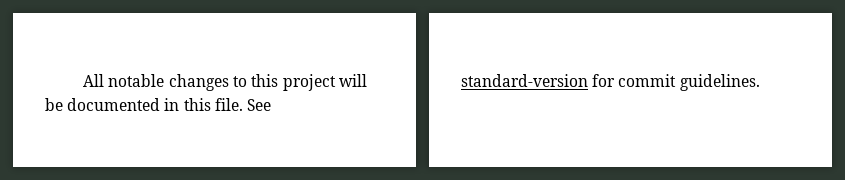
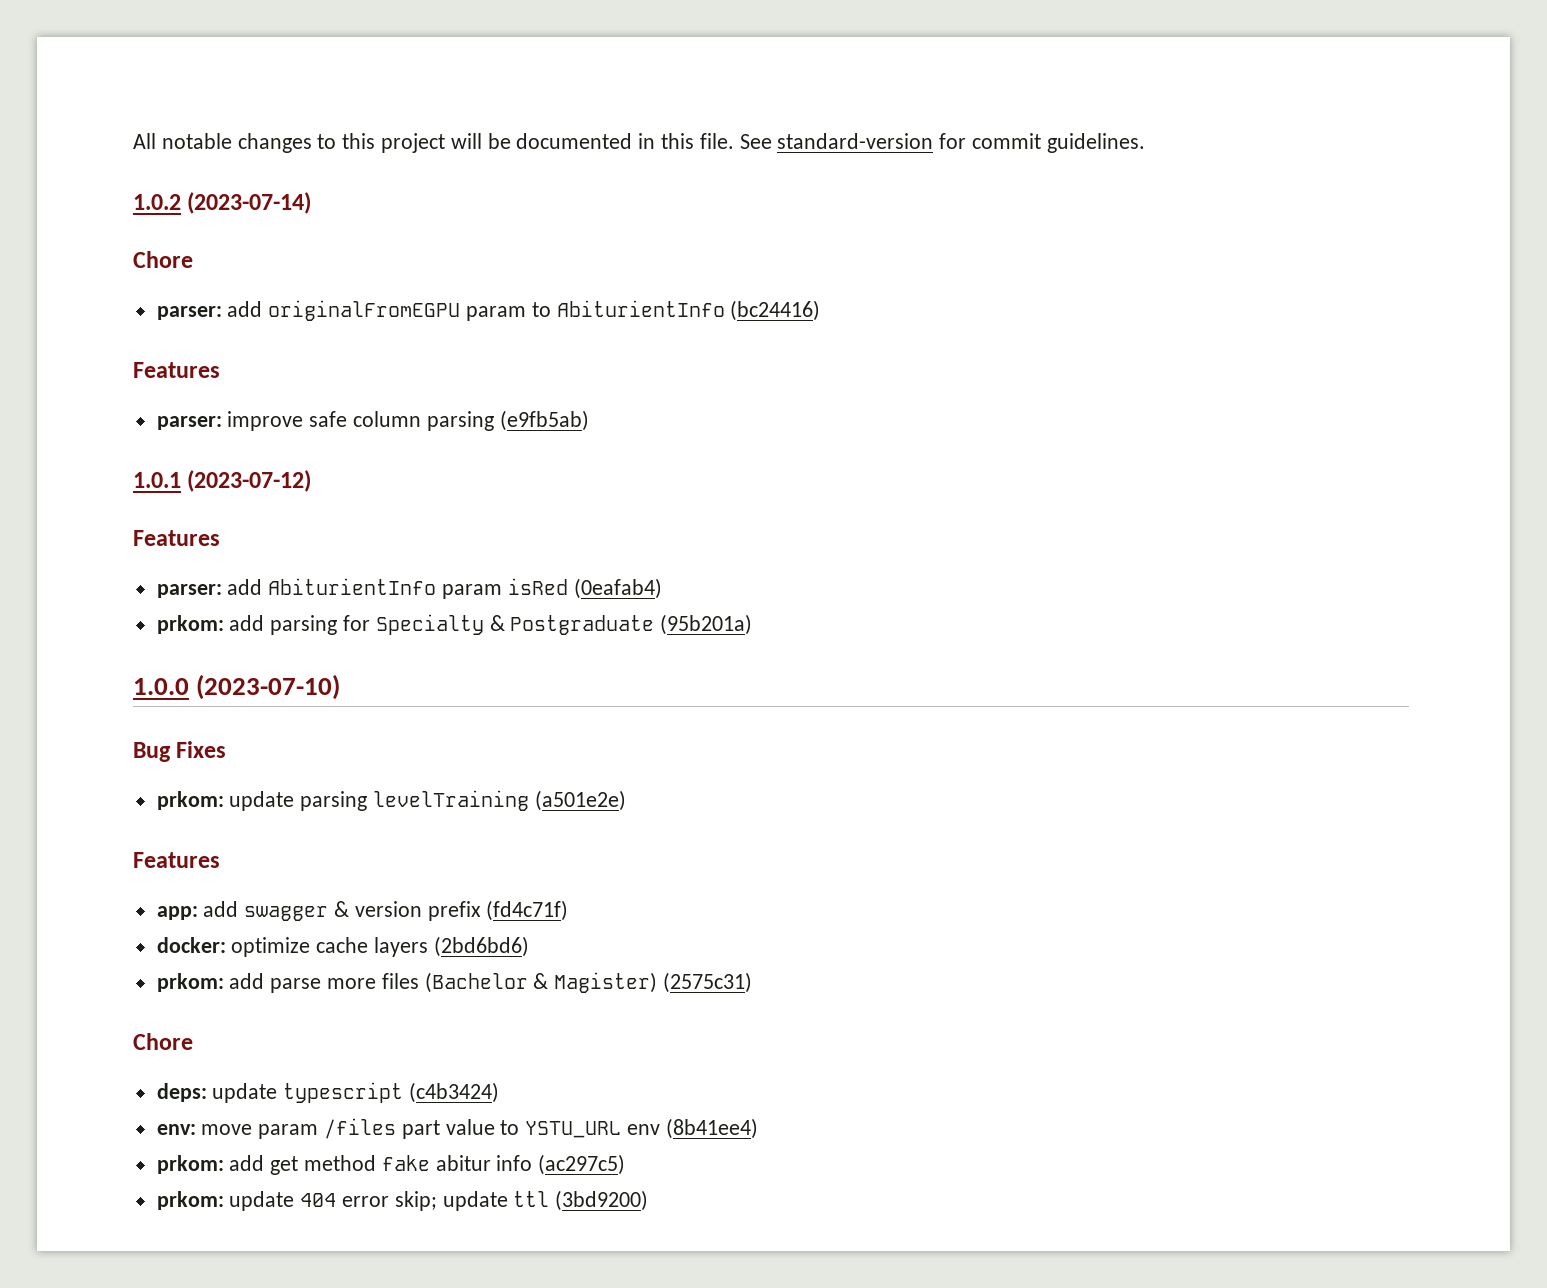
(760, 82) none -> [133,192,312,214] [133,251,193,268] [156,300,821,321] [133,362,220,378] [156,410,589,431] [133,470,312,492] [133,530,220,546] [156,578,662,599] [156,614,753,635] [133,674,341,700] [133,741,227,762] [156,790,626,811] [133,852,220,868] [156,900,569,921] [156,936,529,957] [156,972,753,993] [133,1033,193,1050] [156,1082,500,1103] [156,1118,758,1139] [156,1154,626,1175] [156,1190,649,1211] // 1.0.2 (2023-07-14) // Chore // parser: add originalFromEGPU param to AbiturientInfo (bc24416) // Features // parser: improve safe column parsing (e9fb5ab) // 1.0.1 (2023-07-12) // Features // parser: add AbiturientInfo param isRed (0eafab4) // prkom: add parsing for Specialty & Postgraduate (95b201a) // 1.0.0 (2023-07-10) // Bug Fixes // prkom: update parsing levelTraining (a501e2e) // Features // app: add swagger & version prefix (fd4c71f) // docker: optimize cache layers (2bd6bd6) // prkom: add parse more files (Bachelor & Magister) (2575c31) // Chore // deps: update typescript (c4b3424) // env: move param /files part value to YSTU_URL env (8b41ee4) // prkom: add get method fake abitur info (ac297c5) // prkom: update 404 error skip; update ttl (3bd9200)

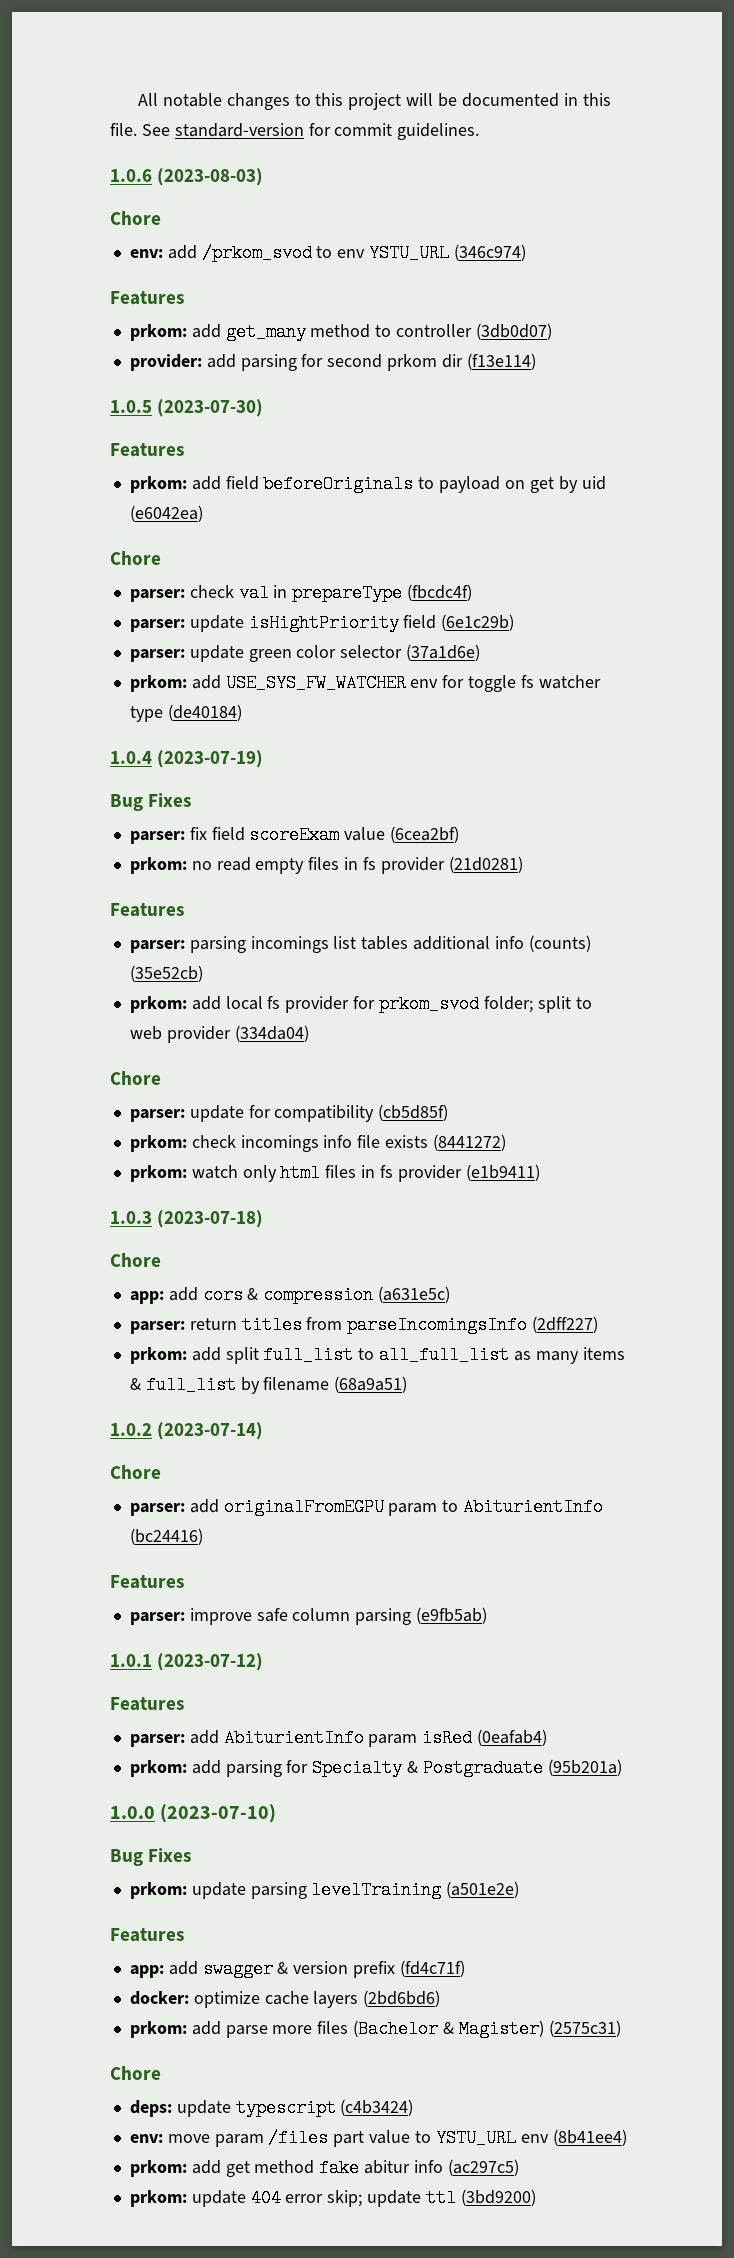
(1145, 143) none -> [110,168,264,186] [110,211,161,225] [129,244,526,262] [110,291,184,305] [129,323,552,341] [129,353,536,371] [110,399,264,417] [110,443,184,457] [129,475,606,493] [129,505,203,522] [110,551,161,565] [129,584,473,602] [129,614,515,632] [129,644,481,662] [129,674,601,692] [129,704,242,722] [110,750,264,768] [110,793,192,811] [129,826,460,844] [129,856,523,874] [110,903,184,917] [129,935,591,953] [129,965,203,982] [129,995,592,1013] [129,1025,309,1043] [110,1071,161,1085] [129,1104,449,1122] [129,1134,506,1152] [129,1164,540,1182] [110,1210,264,1228] [110,1253,161,1267] [129,1286,451,1304] [129,1316,599,1334] [129,1346,625,1364] [129,1376,408,1394] // 1.0.6 (2023-08-03) // Chore // env: add /prkom_svod to env YSTU_URL (346c974) // Features // prkom: add get_many method to controller (3db0d07) // provider: add parsing for second prkom dir (f13e114) // 1.0.5 (2023-07-30) // Features // prkom: add field beforeOriginals to payload on get by uid (e6042ea) // Chore // parser: check val in prepareType (fbcdc4f) // parser: update isHightPriority field (6e1c29b) // parser: update green color selector (37a1d6e) // prkom: add USE_SYS_FW_WATCHER env for toggle fs watcher type (de40184) // 1.0.4 (2023-07-19) // Bug Fixes // parser: fix field scoreExam value (6cea2bf) // prkom: no read empty files in fs provider (21d0281) // Features // parser: parsing incomings list tables additional info (counts) (35e52cb) // prkom: add local fs provider for prkom_svod folder; split to web provider (334da04) // Chore // parser: update for compatibility (cb5d85f) // prkom: check incomings info file exists (8441272) // prkom: watch only html files in fs provider (e1b9411) // 1.0.3 (2023-07-18) // Chore // app: add cors & compression (a631e5c) // parser: return titles from parseIncomingsInfo (2dff227) // prkom: add split full_list to all_full_list as many items & full_list by filename (68a9a51)

